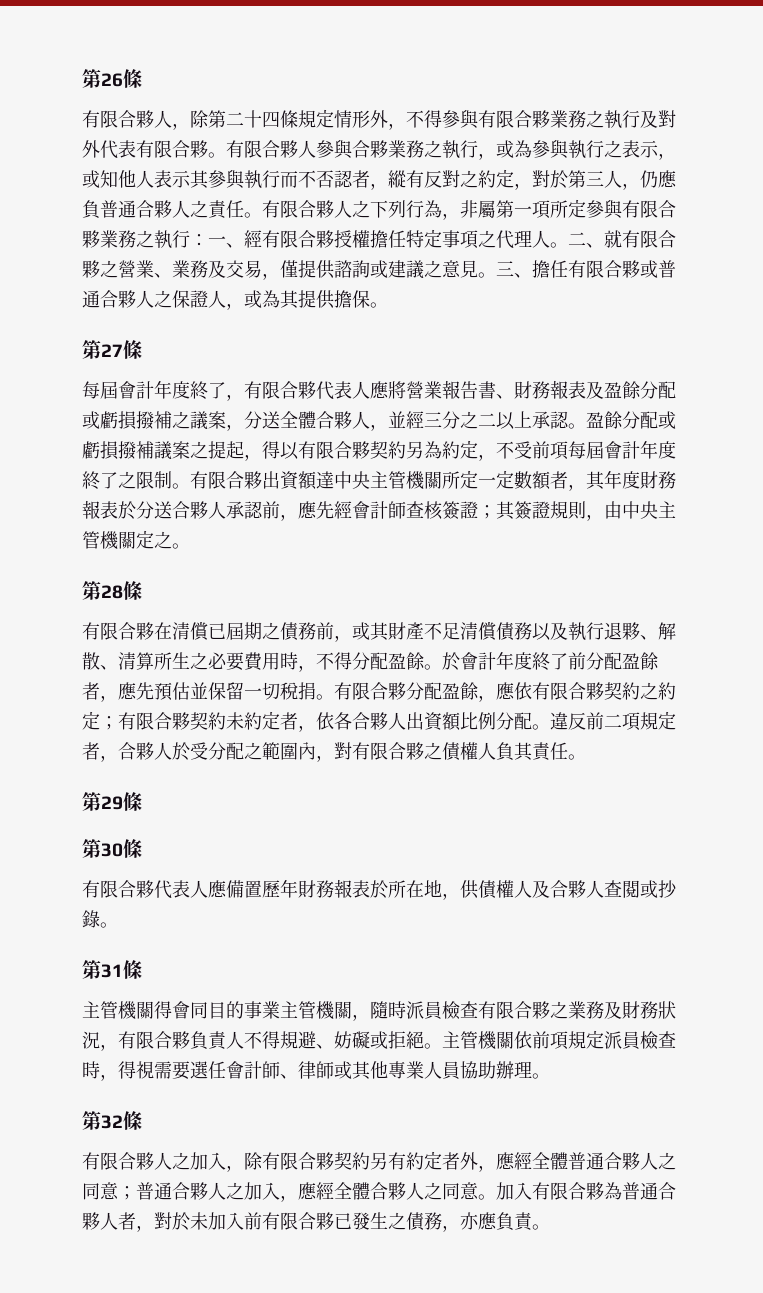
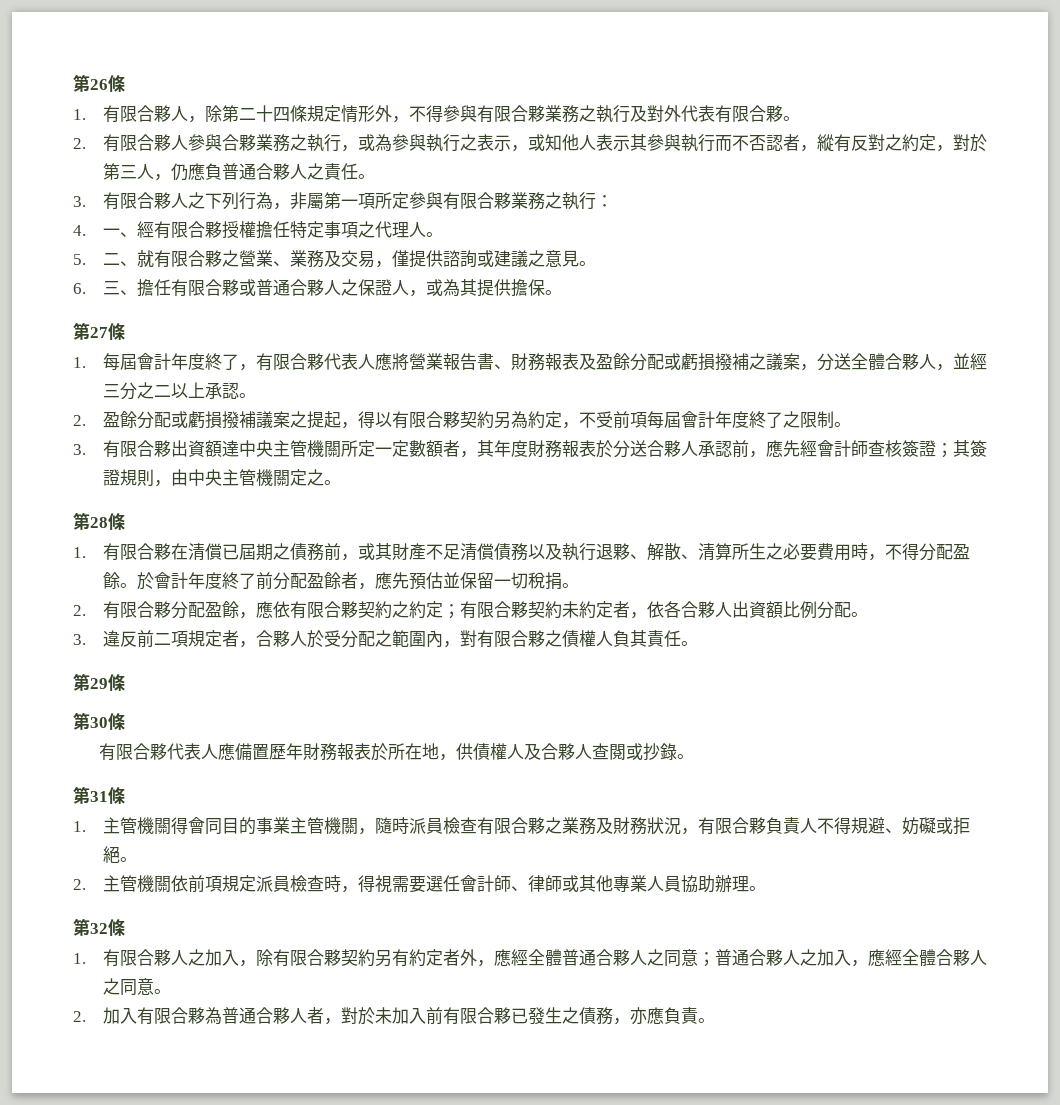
(142, 78) none -> [73,109,86,120] 1.
(226, 155) none -> [73,138,86,149] // 2.
(262, 215) none -> [73,196,86,207] // 3.
(208, 240) none -> [73,225,86,236] // 4.
(568, 245) none -> [73,254,86,265] // 5.
(496, 275) none -> [73,283,86,294] // 6.
(142, 349) none -> [73,357,86,368] 1.
(586, 426) none -> [73,415,86,426] // 2.
(190, 486) none -> [73,444,86,455] // 3.
(142, 590) none -> [73,547,86,558] 1.
(334, 697) none -> [73,605,86,616] // 2.
(550, 727) none -> [73,634,86,645] // 3.
(142, 969) none -> [73,821,86,832] 1.
(442, 1046) none -> [73,879,86,890] // 2.
(142, 1120) none -> [73,953,86,964] 1.
(496, 1197) none -> [73,1011,86,1022] // 2.

